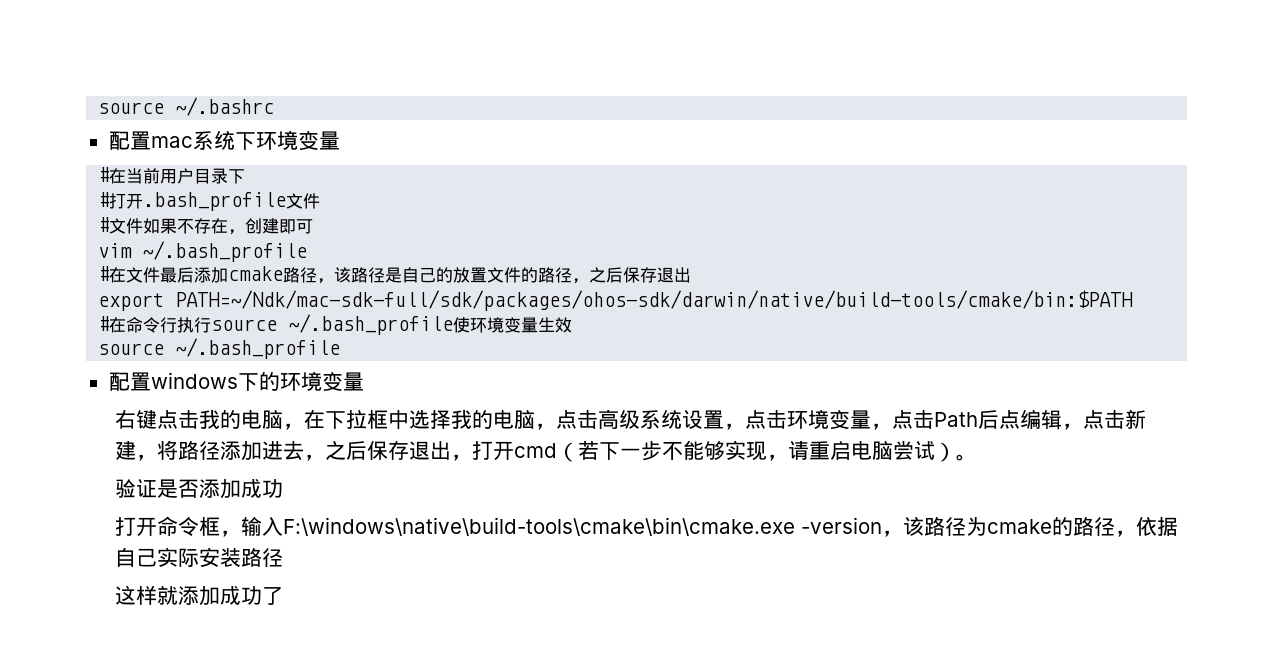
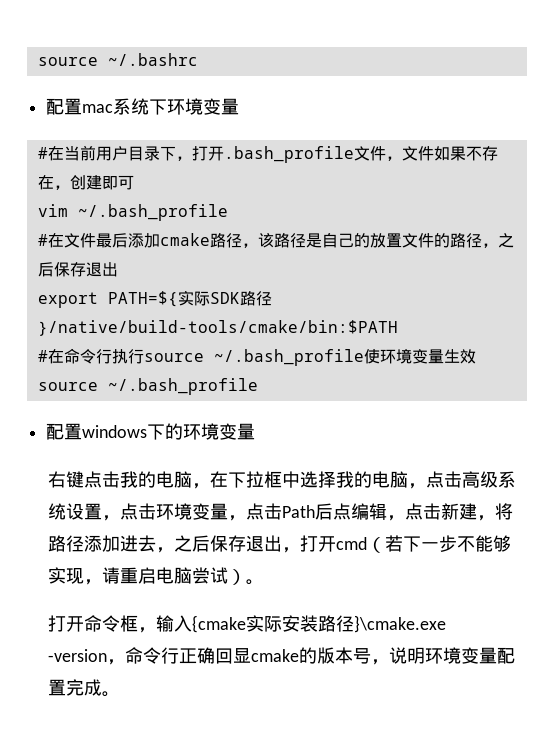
[98,192,110,207] // # -> [175,156,192,161] ，
[98,217,110,232] // # -> [385,156,402,161] ，
[175,290,1134,311] PATH=~/Ndk/mac-sdk-full/sdk/packages/ohos-sdk/darwin/native/build-tools/cmake/bin:$PATH -> [107,290,272,307] [37,320,398,336] PATH=${实际SDK路径}/native/build-tools/cmake/bin:$PATH
[114,479,283,499] // 验证是否添加成功 -> (264, 582) none
[282,516,1178,537] [114,547,283,567] [114,585,283,606] F:\windows\native\build-tools\cmake\bin\cmake.exe -version，该路径为cmake的路径，依据自己实际安装路径 // 这样就添加成功了 -> [191,615,446,633] [47,647,515,665] [47,679,120,697] {cmake实际安装路径}\cmake.exe -version，命令行正确回显cmake的版本号，说明环境变量配置完成。

